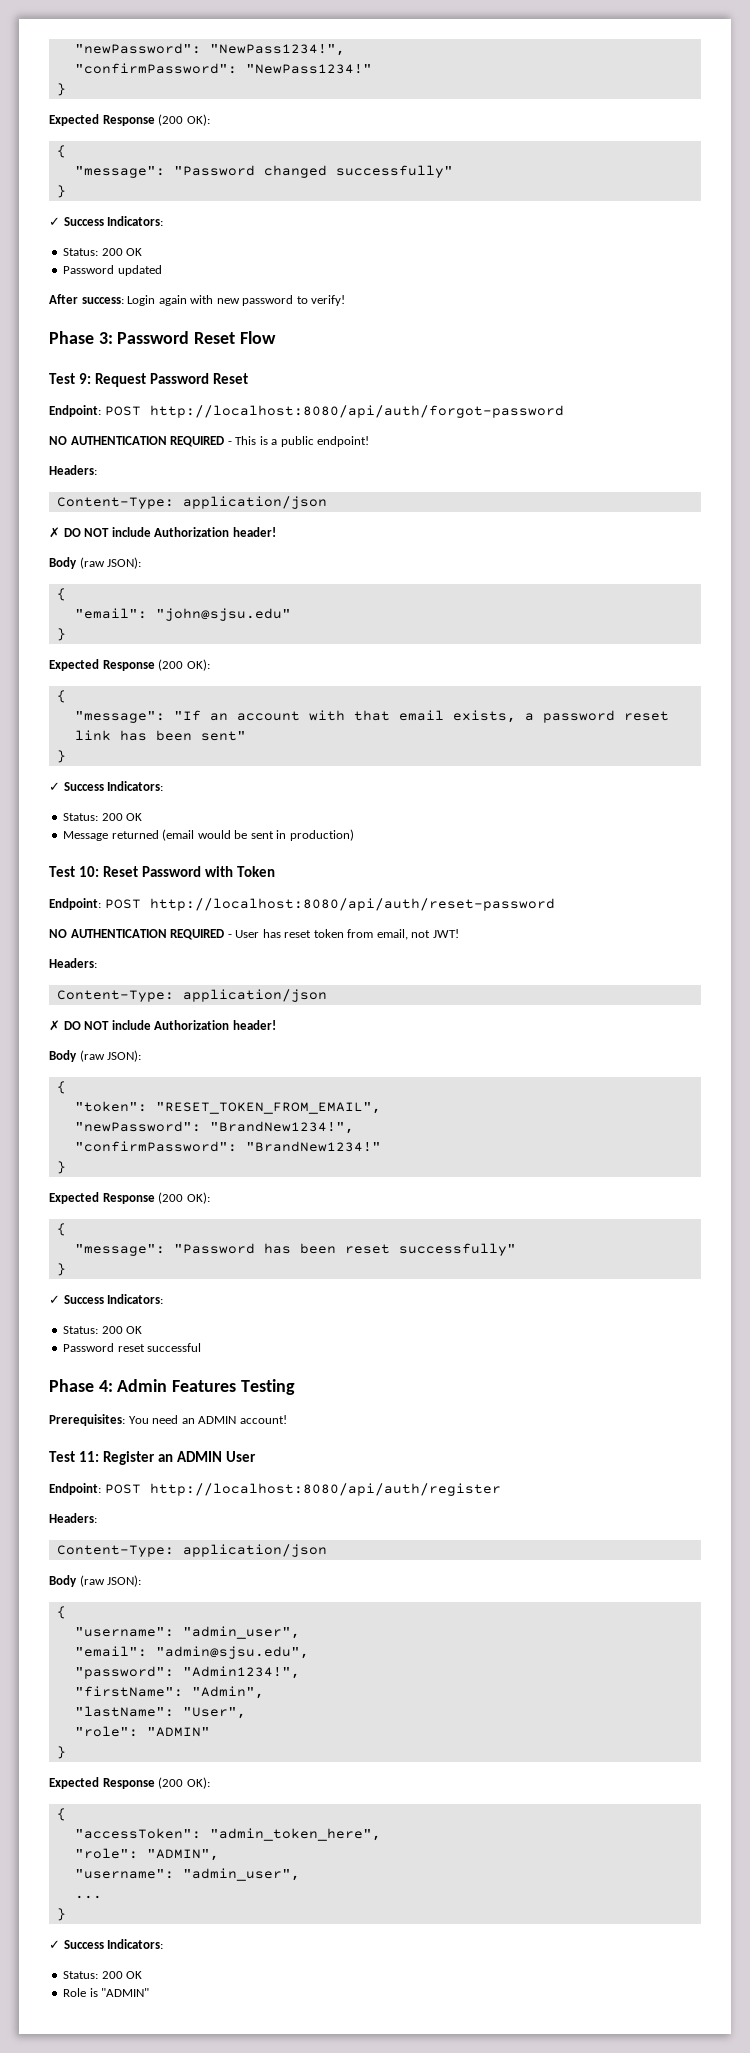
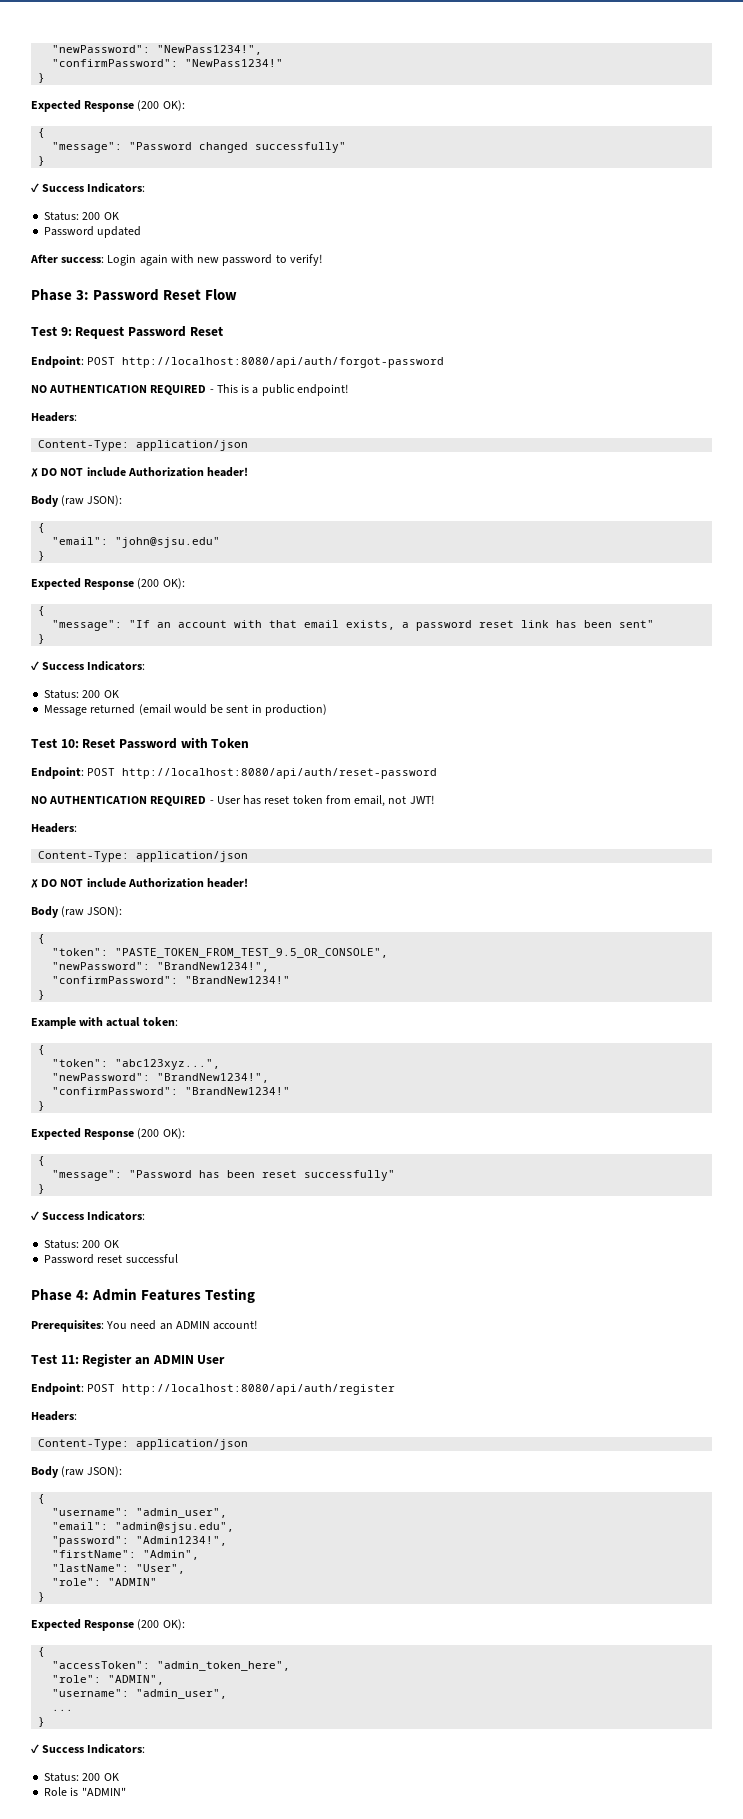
[155,1102,381,1114] "RESET_TOKEN_FROM_EMAIL", -> [115,948,389,958] [52,962,270,972] [52,976,291,984] [38,990,46,1000] [31,1017,178,1029] [38,1045,46,1055] [52,1059,221,1070] "PASTE_TOKEN_FROM_TEST_9.5_OR_CONSOLE", // "newPassword": "BrandNew1234!", // "confirmPassword": "BrandNew1234!" // } // Example with actual token: // { // "token": "abc123xyz...",

